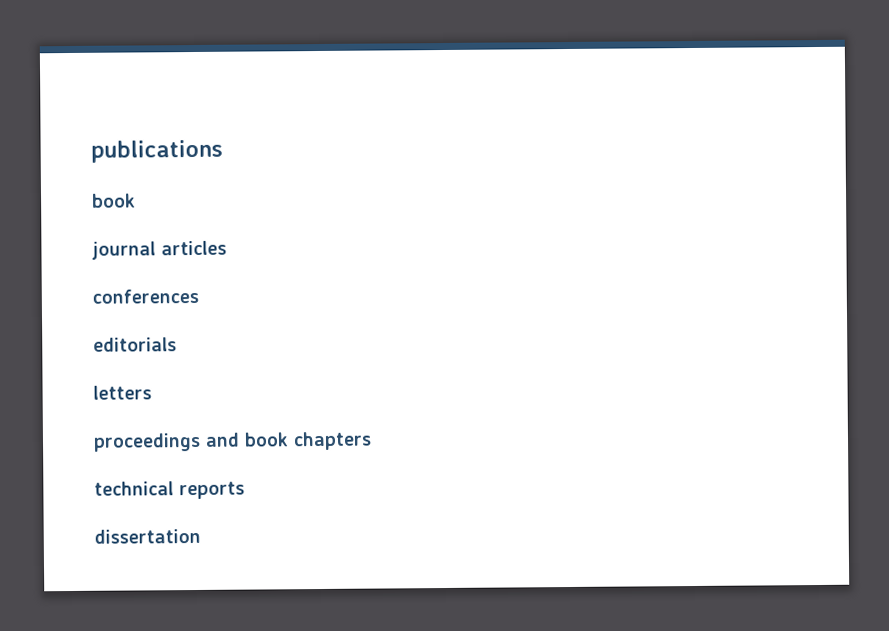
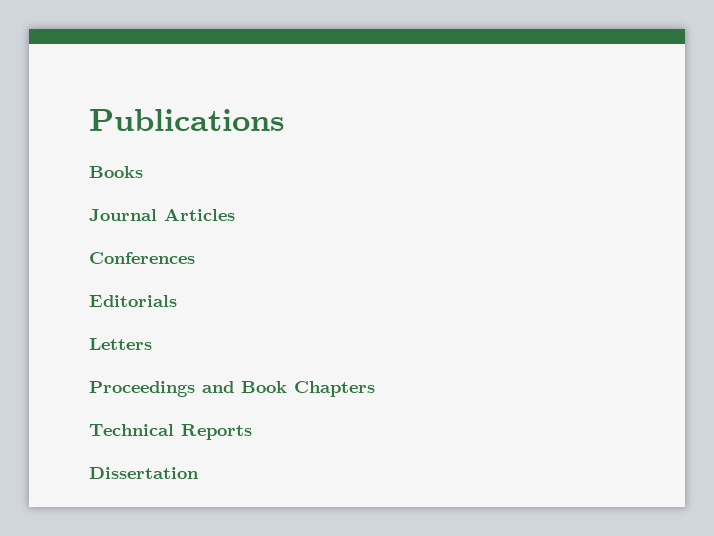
[91,139,223,163] [92,193,136,208] [92,240,227,260] [92,288,199,304] [93,337,177,352] [93,385,152,400] [93,431,372,452] [94,481,245,500] [94,528,201,544] publications // book // journal articles // conferences // editorials // letters // proceedings and book chapters // technical reports // dissertation -> [89,109,285,131] [89,166,143,178] [89,208,235,221] [89,252,195,264] [89,295,177,307] [89,338,152,350] [89,381,375,397] [89,424,252,440] [89,467,199,479] Publications // Books // Journal Articles // Conferences // Editorials // Letters // Proceedings and Book Chapters // Technical Reports // Dissertation

